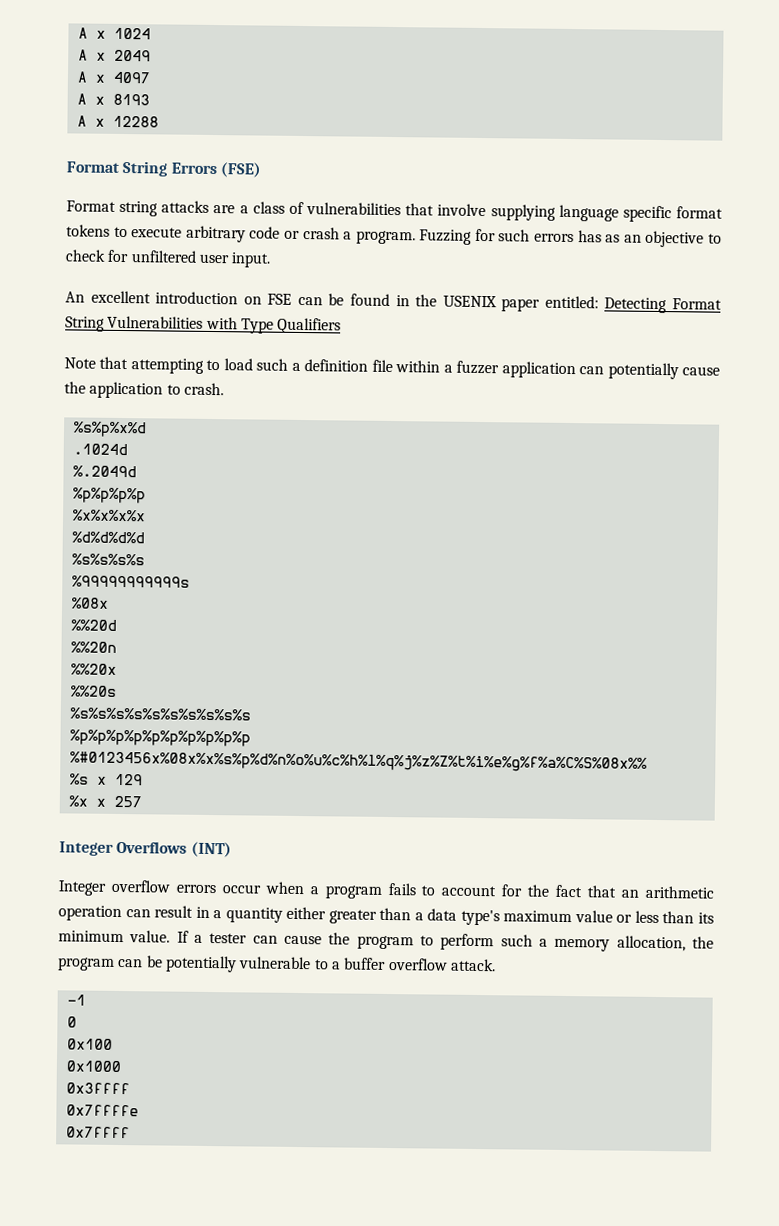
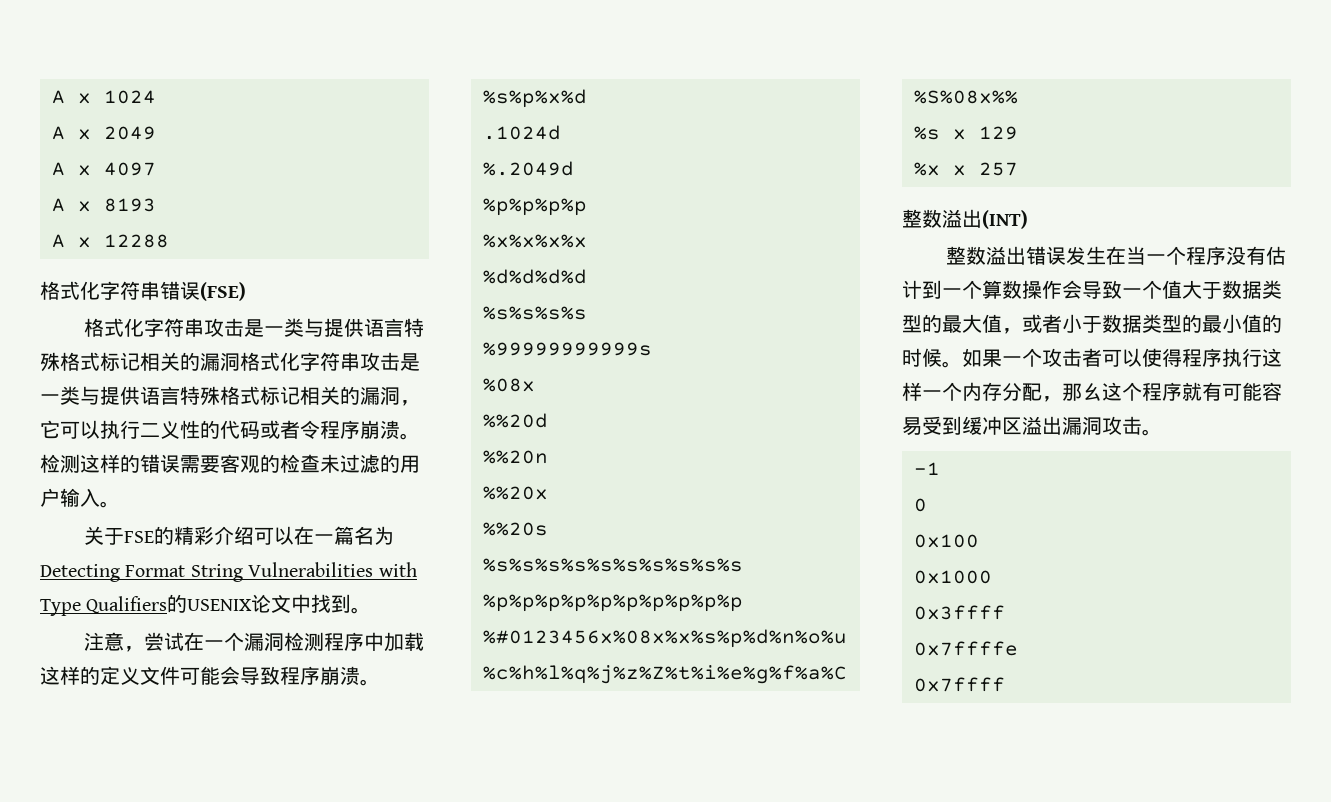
[66,160,262,178] [66,200,723,223] [66,224,722,248] [65,249,272,268] [65,290,599,312] Format String Errors (FSE) // Format string attacks are a class of vulnerabilities that involve supplying language specific format tokens to execute arbitrary code or crash a program. Fuzzing for such errors has as an objective to check for unfiltered user input. // An excellent introduction on FSE can be found in the USENIX paper entitled: -> [40,281,246,301] [84,318,425,337] [40,352,420,372] [40,386,420,406] [40,420,420,440] [40,454,420,473] [40,488,120,508] [84,526,395,545] 格式化字符串错误(FSE) // 格式化字符串攻击是一类与提供语言特殊格式标记相关的漏洞格式化字符串攻击是一类与提供语言特殊格式标记相关的漏洞，它可以执行二义性的代码或者令程序崩溃。检测这样的错误需要客观的检查未过滤的用户输入。 // 关于FSE的精彩介绍可以在一篇名为
[64,356,721,380] [64,381,224,399] // Note that attempting to load such a definition file within a fuzzer application can potentially cause the application to crash. -> [167,594,372,614] [84,632,425,652] [40,666,380,686] 的USENIX论文中找到。 // 注意，尝试在一个漏洞检测程序中加载这样的定义文件可能会导致程序崩溃。
[59,840,188,856] Integer Overflows -> [902,209,982,228] 整数溢出
[58,879,715,899] [58,905,714,926] [58,930,714,952] [57,955,496,973] Integer overflow errors occur when a program fails to account for the fact that an arithmetic operation can result in a quantity either greater than a data type's maximum value or less than its minimum value. If a tester can cause the program to perform such a memory allocation, the program can be potentially vulnerable to a buffer overflow attack. -> [946,246,1287,265] [902,280,1282,299] [902,314,1282,334] [902,348,1282,368] [902,382,1282,402] [902,416,1162,436] 整数溢出错误发生在当一个程序没有估计到一个算数操作会导致一个值大于数据类型的最大值，或者小于数据类型的最小值的时候。如果一个攻击者可以使得程序执行这样一个内存分配，那幺这个程序就有可能容易受到缓冲区溢出漏洞攻击。

